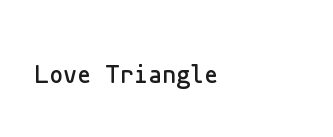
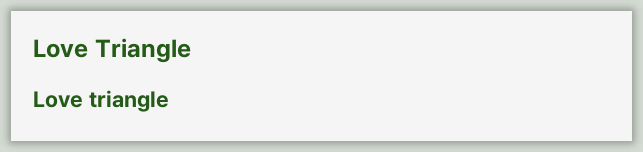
(218, 76) none -> [33,90,169,112] // Love triangle

